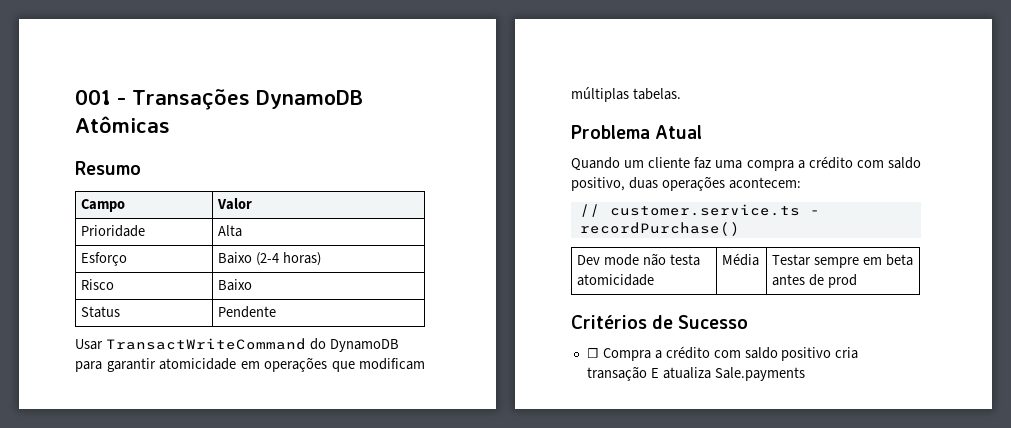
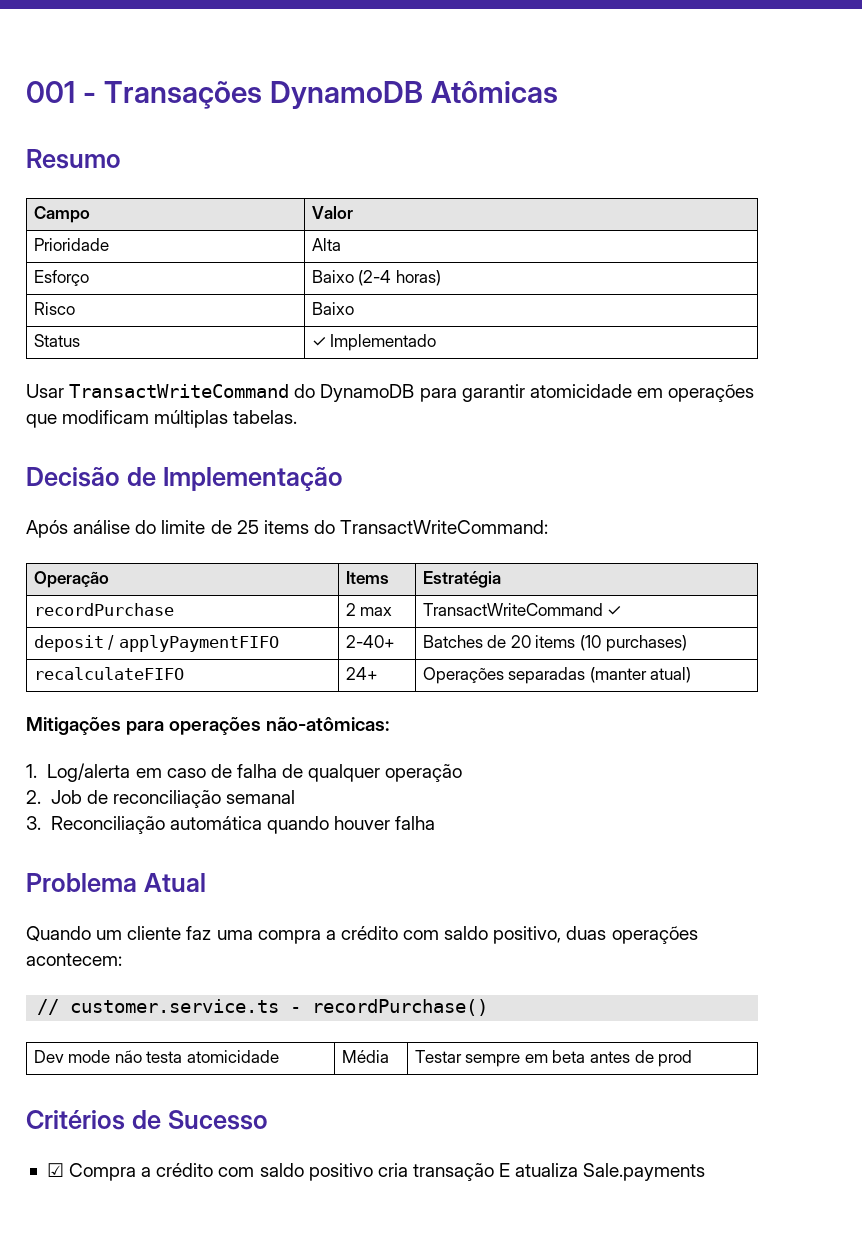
[217,306,276,318] Pendente -> [311,334,437,351] ✓ Implementado
(681, 94) none -> [26,466,343,491] [26,520,549,538] [33,571,109,588] [345,571,389,584] [422,571,501,588] [33,603,174,616] [345,603,393,616] [422,603,622,616] [33,635,279,652] [345,635,395,648] [422,635,687,652] [33,667,184,680] [345,667,378,680] [422,667,692,684] [26,717,390,735] [26,763,463,782] [26,790,295,808] [26,816,436,834] // Decisão de Implementação // Após análise do limite de 25 items do TransactWriteCommand: // Operação | Items | Estratégia // recordPurchase | 2 max | TransactWriteCommand ✓ // deposit / applyPaymentFIFO | 2-40+ | Batches de 20 items (10 purchases) // recalculateFIFO | 24+ | Operações separadas (manter atual) // Mitigações para operações não-atômicas: // 1. Log/alerta em caso de falha de qualquer operação // 2. Job de reconciliação semanal // 3. Reconciliação automática quando houver falha
[586,348,599,358] ☐ -> [46,1163,64,1177] ☑

